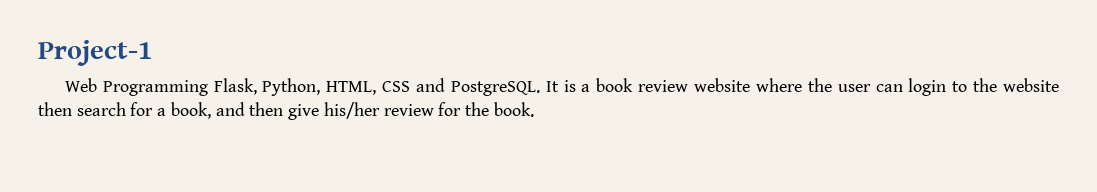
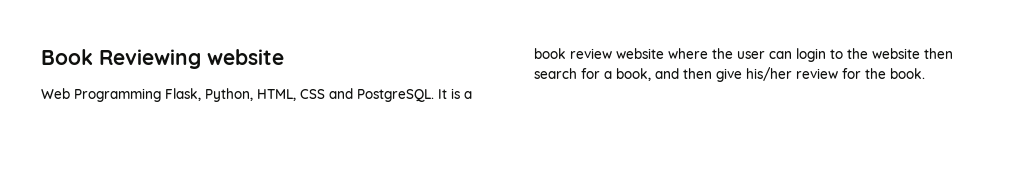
[38,40,153,66] Project-1 -> [41,49,284,69] Book Reviewing website

